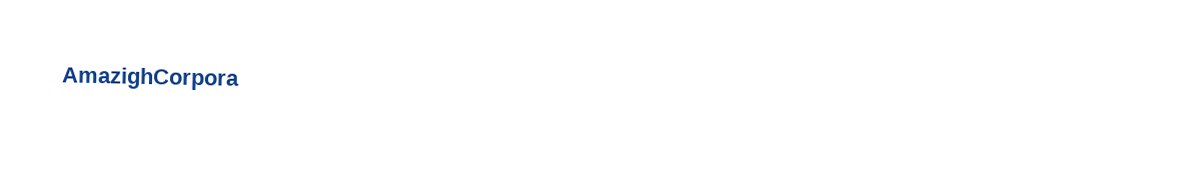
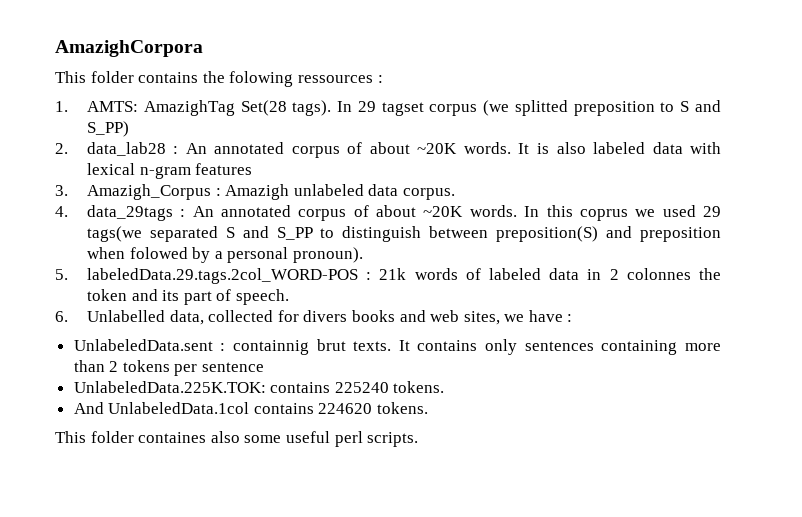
(240, 78) none -> [55,71,383,87] [55,100,721,116] [86,121,129,137] [55,142,721,158] [86,163,253,179] [55,184,455,200] [55,205,722,221] [86,226,721,242] [86,247,363,263] [55,268,721,284] [86,289,289,305] [55,310,573,325] [73,339,721,355] [73,360,265,376] [73,381,445,393] [73,402,429,414] [55,431,419,447] // This folder contains the folowing ressources : // 1. AMTS: AmazighTag Set(28 tags). In 29 tagset corpus (we splitted preposition to S and S_PP) // 2. data_lab28 : An annotated corpus of about ~20K words. It is also labeled data with lexical n-gram features // 3. Amazigh_Corpus : Amazigh unlabeled data corpus. // 4. data_29tags : An annotated corpus of about ~20K words. In this coprus we used 29 tags(we separated S and S_PP to distinguish between preposition(S) and preposition when folowed by a personal pronoun). // 5. labeledData.29.tags.2col_WORD-POS : 21k words of labeled data in 2 colonnes the token and its part of speech. // 6. Unlabelled data, collected for divers books and web sites, we have : // UnlabeledData.sent : containnig brut texts. It contains only sentences containing more than 2 tokens per sentence // UnlabeledData.225K.TOK: contains 225240 tokens. // And UnlabeledData.1col contains 224620 tokens. // This folder containes also some useful perl scripts.

